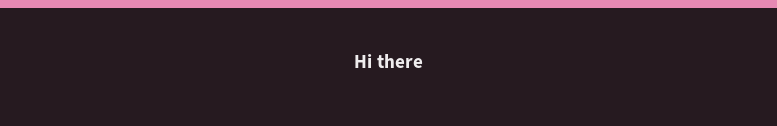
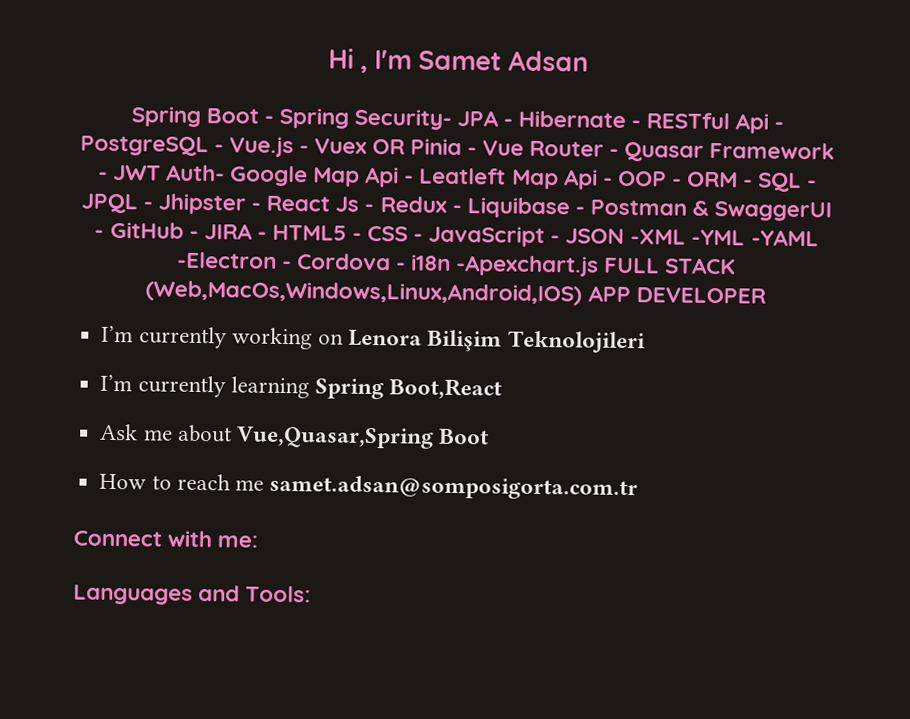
[377,54,424,68] there -> [359,50,590,73] [130,106,785,134] [79,135,836,162] [97,164,818,193] [81,193,832,222] [94,221,819,248] [176,251,737,277] [145,280,766,306] [101,325,646,354] [100,374,503,400] [100,423,490,449] [99,473,639,501] [73,530,259,548] [73,584,312,605] , I'm Samet Adsan // Spring Boot - Spring Security- JPA - Hibernate - RESTful Api - PostgreSQL - Vue.js - Vuex OR Pinia - Vue Router - Quasar Framework - JWT Auth- Google Map Api - Leatleft Map Api - OOP - ORM - SQL - JPQL - Jhipster - React Js - Redux - Liquibase - Postman & SwaggerUI - GitHub - JIRA - HTML5 - CSS - JavaScript - JSON -XML -YML -YAML -Electron - Cordova - i18n -Apexchart.js FULL STACK (Web,MacOs,Windows,Linux,Android,IOS) APP DEVELOPER // I’m currently working on Lenora Bilişim Teknolojileri // I’m currently learning Spring Boot,React // Ask me about Vue,Quasar,Spring Boot // How to reach me samet.adsan@somposigorta.com.tr // Connect with me: // Languages and Tools:

